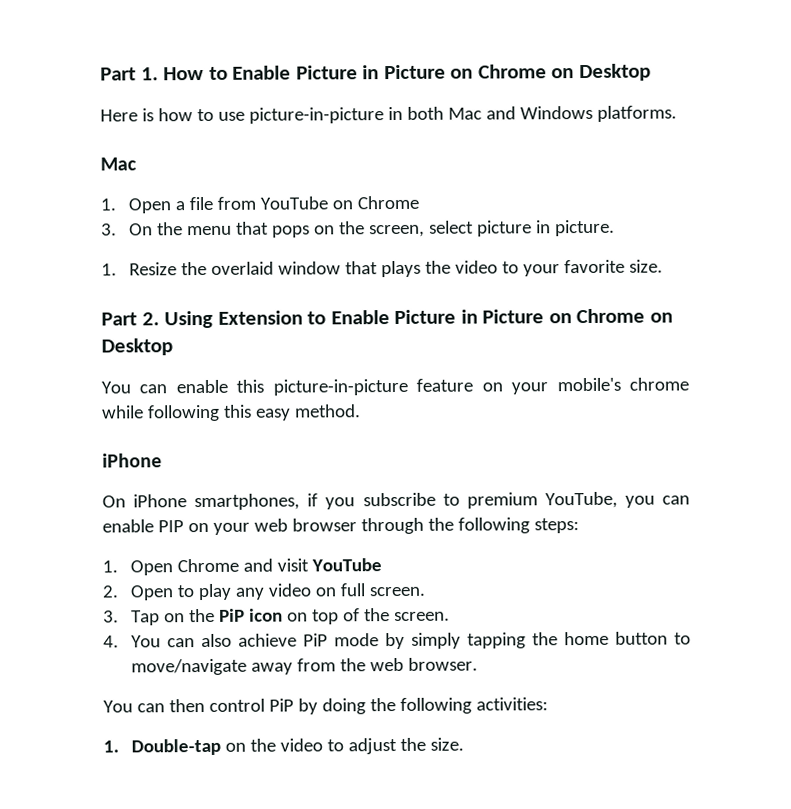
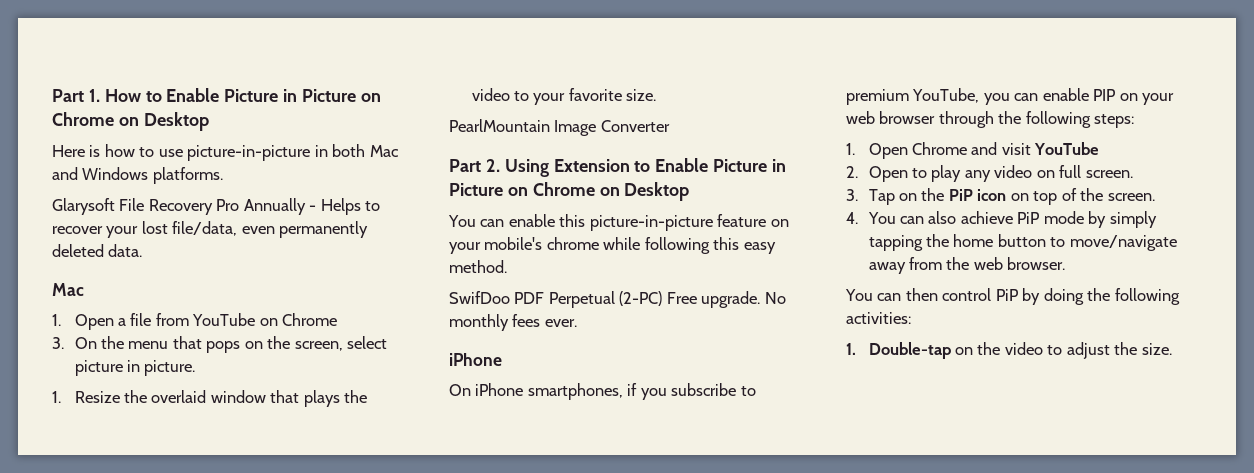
(677, 113) none -> [52,198,381,215] [52,221,369,238] [52,244,143,257] // Glarysoft File Recovery Pro Annually - Helps to recover your lost file/data, even permanently deleted data.
(663, 266) none -> [449,119,670,136] // PearlMountain Image Converter
(361, 411) none -> [449,291,786,308] [449,314,577,331] // SwifDoo PDF Perpetual (2-PC) Free upgrade. No monthly fees ever.

